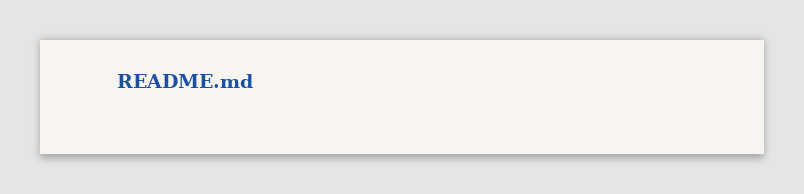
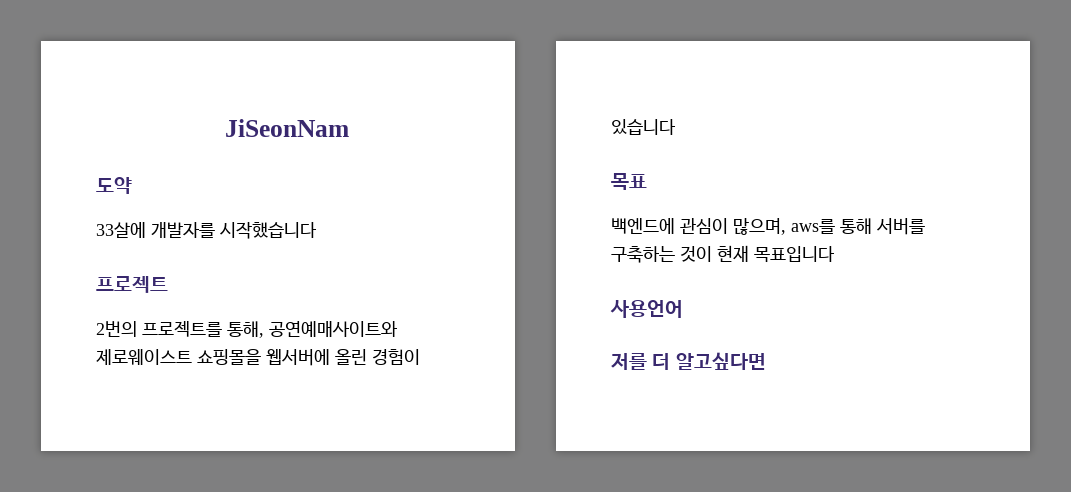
[117,74,253,88] README.md -> [225,119,349,137] [96,177,132,194] [96,221,317,239] [96,276,168,293] [96,321,398,338] [96,349,420,366] [611,119,676,135] [611,173,647,190] [611,218,925,235] [611,245,835,263] [610,300,683,318] [611,352,766,370] JiSeonNam // 도약 // 33살에 개발자를 시작했습니다 // 프로젝트 // 2번의 프로젝트를 통해, 공연예매사이트와 제로웨이스트 쇼핑몰을 웹서버에 올린 경험이 있습니다 // 목표 // 백엔드에 관심이 많으며, aws를 통해 서버를 구축하는 것이 현재 목표입니다 // 사용언어 // 저를 더 알고싶다면

